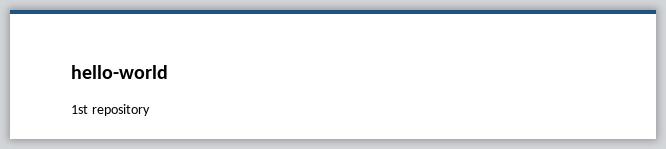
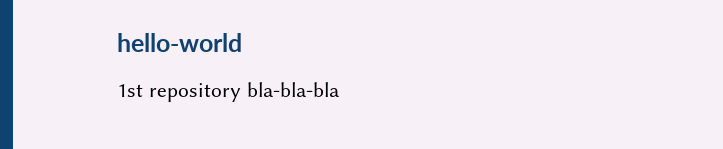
(150, 110) none -> [246,82,340,97] bla-bla-bla

